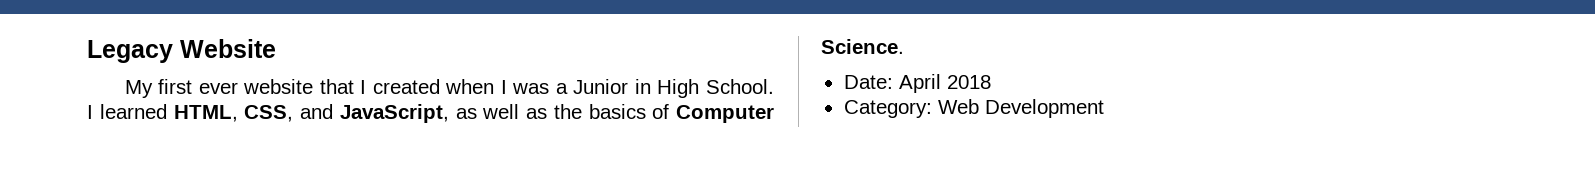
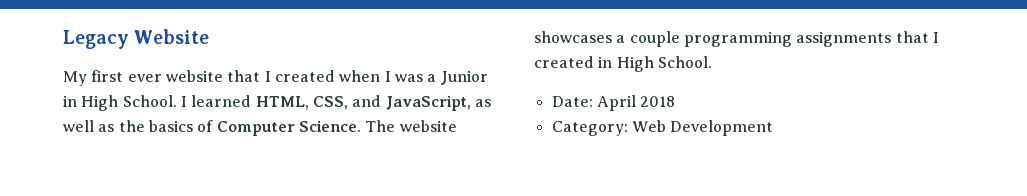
(904, 46) none -> [365,120,457,132] [534,31,939,47] [534,56,712,72] The website showcases a couple programming assignments that I created in High School.

